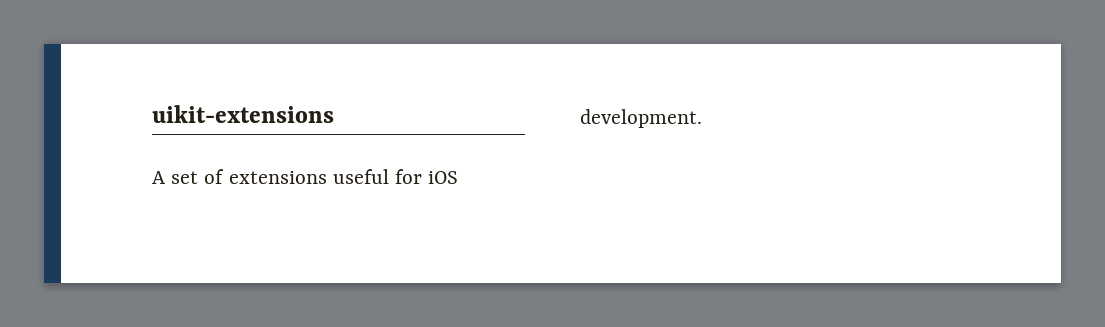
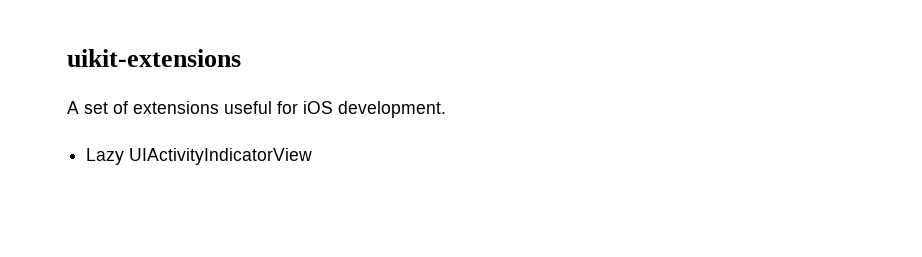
(702, 118) none -> [86,148,313,165] // Lazy UIActivityIndicatorView

